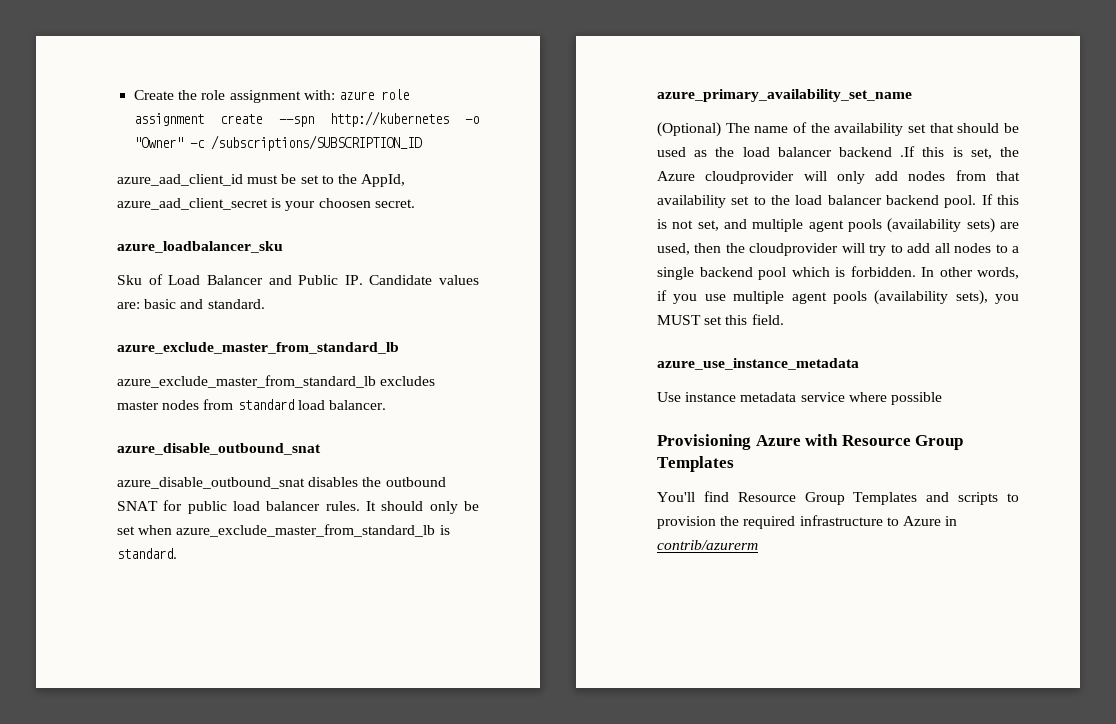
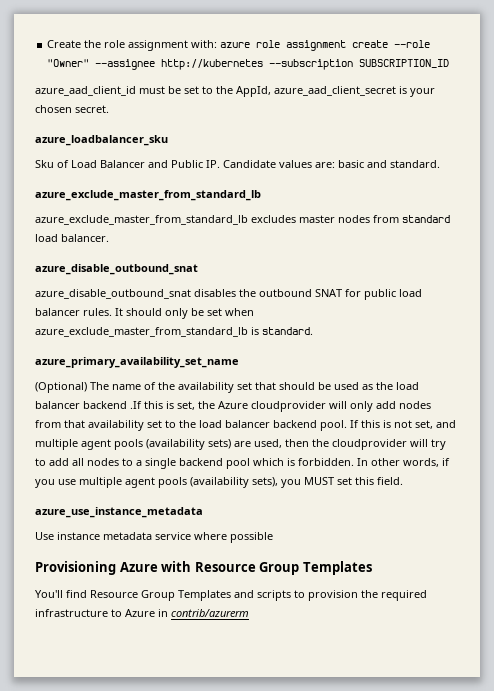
[278,111,479,127] [134,135,423,151] --spn http://kubernetes -o "Owner" -c /subscriptions/SUBSCRIPTION_ID -> [394,40,431,48] [47,59,450,70] --role "Owner" --assignee http://kubernetes --subscription SUBSCRIPTION_ID
[318,198,371,208] choosen -> [35,105,72,113] chosen

